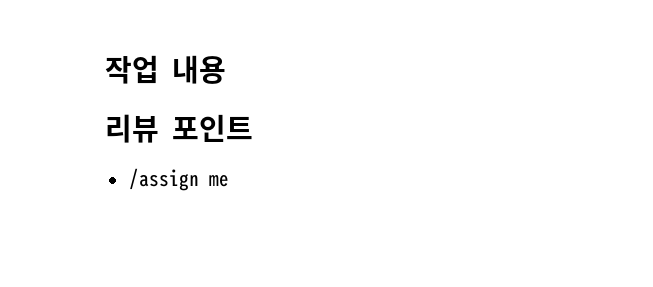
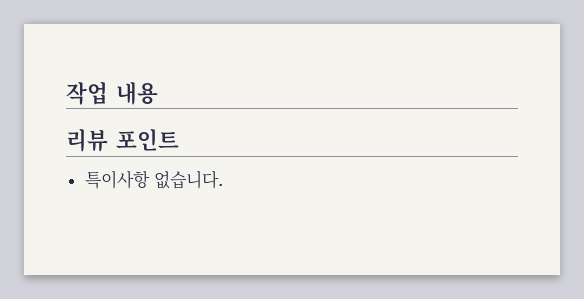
[128,168,229,191] /assign me -> [84,170,223,189] 특이사항 없습니다.

